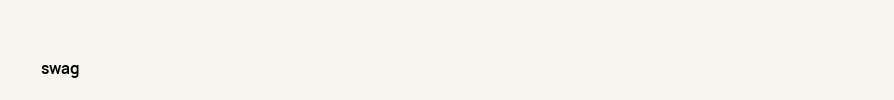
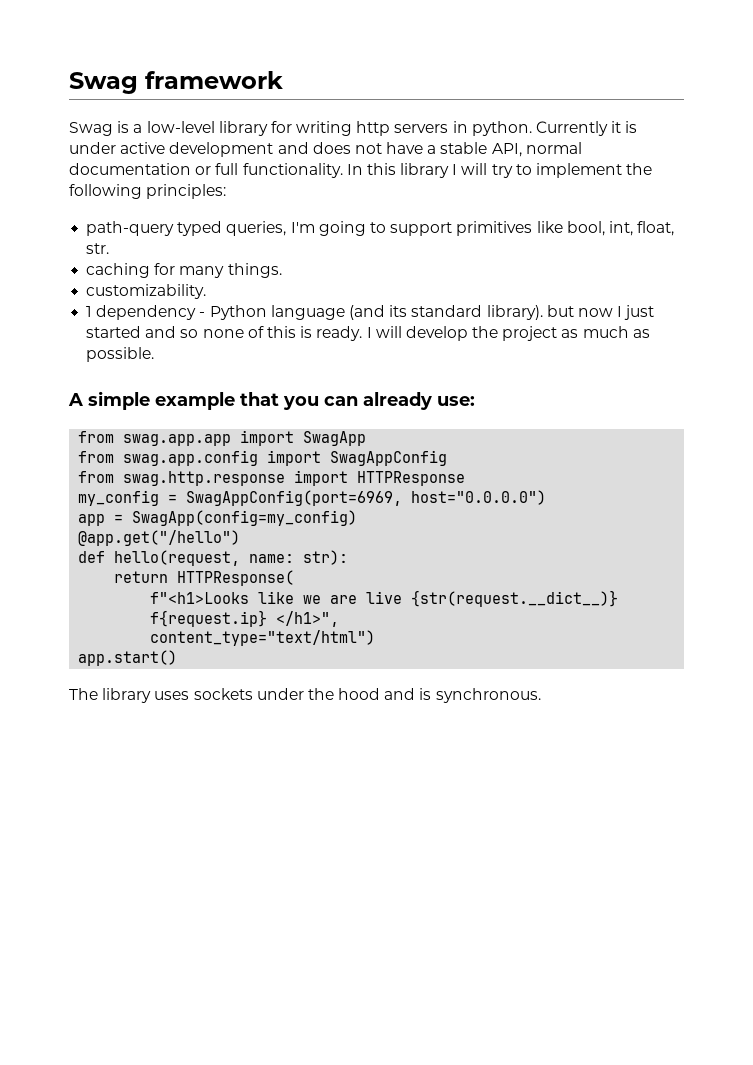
[41,65,80,78] swag -> [69,71,283,94] [69,121,638,136] [69,142,582,157] [69,163,653,178] [69,184,227,199] [86,221,675,236] [86,243,110,254] [86,263,282,278] [86,284,207,299] [86,305,655,320] [86,326,650,341] [86,347,155,362] [68,391,475,410] [78,430,367,446] [78,450,448,466] [78,470,466,486] [78,490,547,506] [78,510,358,526] [78,530,241,546] [78,550,349,566] [114,570,295,586] [150,590,619,607] [150,610,340,627] [150,630,376,646] [78,650,178,666] [69,688,541,703] Swag framework // Swag is a low-level library for writing http servers in python. Currently it is under active development and does not have a stable API, normal documentation or full functionality. In this library I will try to implement the following principles: // path-query typed queries, I'm going to support primitives like bool, int, float, str. // caching for many things. // customizability. // 1 dependency - Python language (and its standard library). but now I just started and so none of this is ready. I will develop the project as much as possible. // A simple example that you can already use: // from swag.app.app import SwagApp // from swag.app.config import SwagAppConfig // from swag.http.response import HTTPResponse // my_config = SwagAppConfig(port=6969, host="0.0.0.0") // app = SwagApp(config=my_config) // @app.get("/hello") // def hello(request, name: str): // return HTTPResponse( // f"<h1>Looks like we are live {str(request.__dict__)} f{request.ip} </h1>", // content_type="text/html") // app.start() // The library uses sockets under the hood and is synchronous.

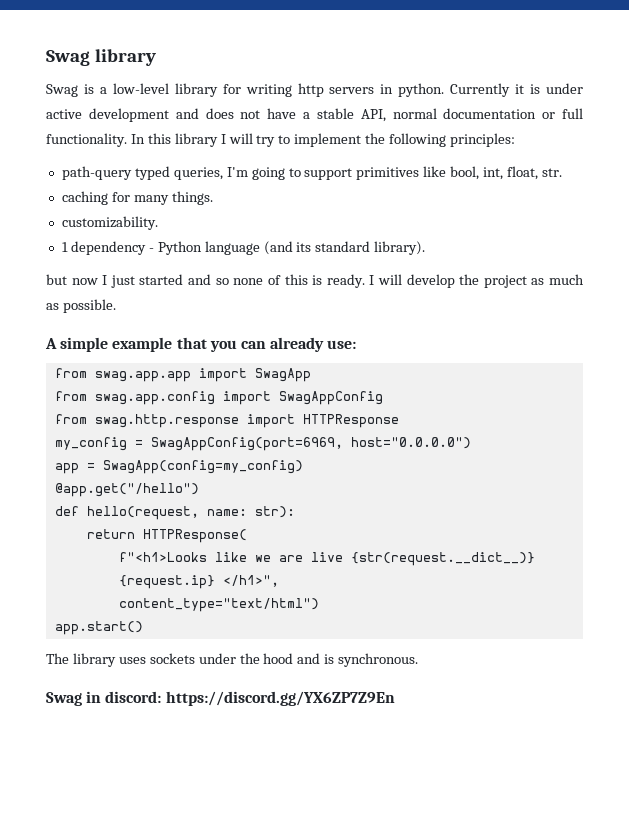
[69,71,283,94] Swag framework -> [46,49,156,66] Swag library
(543, 312) none -> (426, 248) //
[150,610,268,627] f{request.ip} -> [118,575,215,589] {request.ip}
(541, 695) none -> [46,691,395,706] // Swag in discord: https://discord.gg/YX6ZP7Z9En

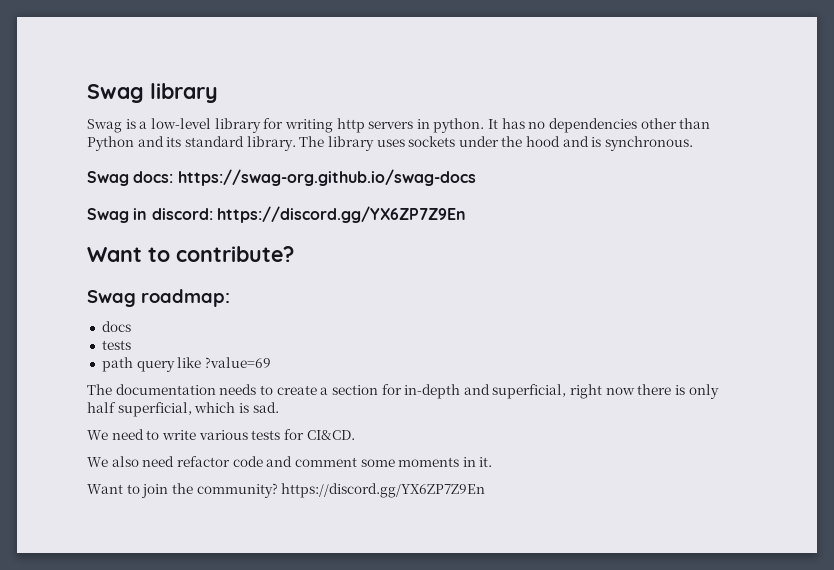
[450,83,584,97] [46,108,583,122] [46,133,516,147] [61,166,562,180] [61,191,213,205] [61,216,158,230] [61,241,426,255] [46,274,584,288] [46,299,116,313] [45,337,357,352] [54,368,311,382] [54,391,383,405] [54,414,399,428] [54,437,471,451] [54,460,303,474] [54,483,199,497] [54,506,295,520] [86,529,247,543] [118,552,535,566] [118,575,279,589] [118,598,319,612] [54,621,143,635] Currently it is under active development and does not have a stable API, normal documentation or full functionality. In this library I will try to implement the following principles: // path-query typed queries, I'm going to support primitives like bool, int, float, str. // caching for many things. // customizability. // 1 dependency - Python language (and its standard library). // but now I just started and so none of this is ready. I will develop the project as much as possible. // A simple example that you can already use: // from swag.app.app import SwagApp // from swag.app.config import SwagAppConfig // from swag.http.response import HTTPResponse // my_config = SwagAppConfig(port=6969, host="0.0.0.0") // app = SwagApp(config=my_config) // @app.get("/hello") // def hello(request, name: str): // return HTTPResponse( // f"<h1>Looks like we are live {str(request.__dict__)} {request.ip} </h1>", // content_type="text/html") // app.start() // -> [488,118,711,133] [87,136,296,151] It has no dependencies other than Python and its standard library.
(419, 660) none -> [87,169,476,186] // Swag docs: https://swag-org.github.io/swag-docs
(395, 698) none -> [87,246,294,262] [87,289,230,307] [101,321,131,332] [101,340,131,350] [101,357,271,372] [87,384,719,399] [87,402,279,417] [87,429,355,440] [87,456,493,467] [87,483,486,498] // Want to contribute? // Swag roadmap: // docs // tests // path query like ?value=69 // The documentation needs to create a section for in-depth and superficial, right now there is only half superficial, which is sad. // We need to write various tests for CI&CD. // We also need refactor code and comment some moments in it. // Want to join the community? https://discord.gg/YX6ZP7Z9En

